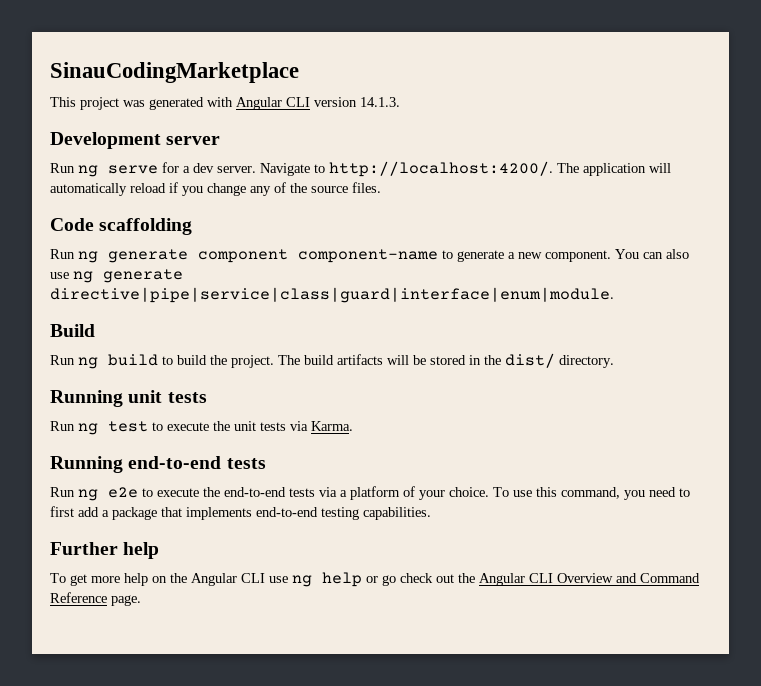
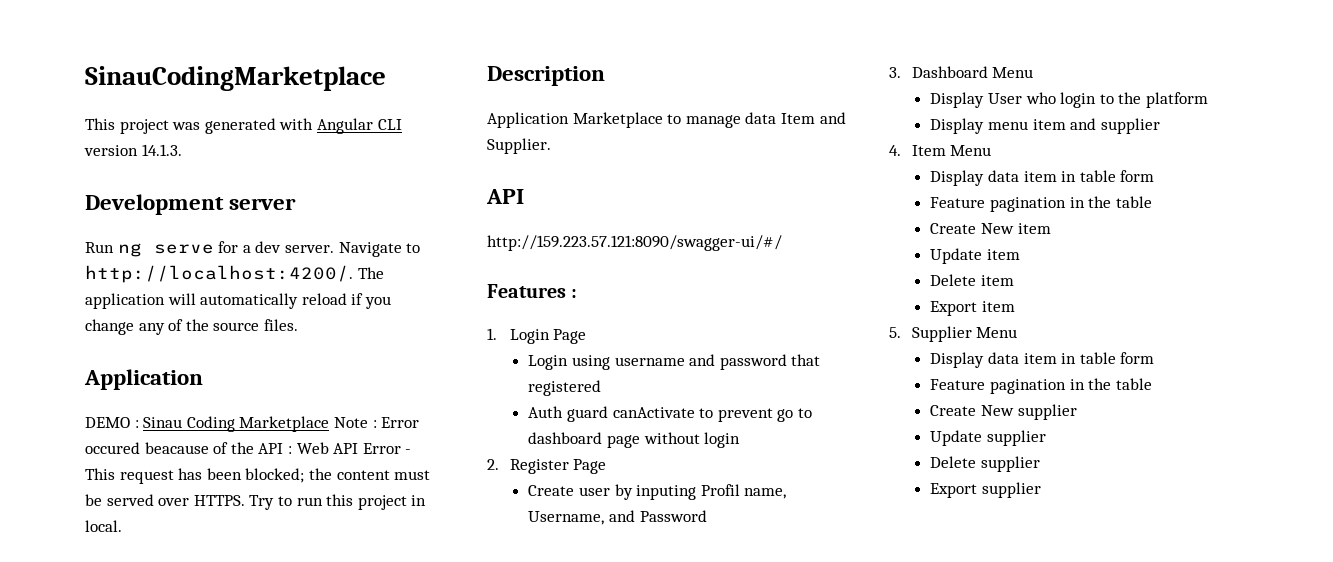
[50,218,193,235] [50,249,689,263] [50,269,183,283] [50,287,614,303] [50,324,95,337] [50,353,614,369] [50,390,207,407] [50,421,353,435] [50,456,266,473] [50,486,690,501] [50,506,431,520] [50,542,160,559] [50,572,700,587] [50,592,141,606] Code scaffolding // Run ng generate component component-name to generate a new component. You can also use ng generate directive|pipe|service|class|guard|interface|enum|module. // Build // Run ng build to build the project. The build artifacts will be stored in the dist/ directory. // Running unit tests // Run ng test to execute the unit tests via Karma. // Running end-to-end tests // Run ng e2e to execute the end-to-end tests via a platform of your choice. To use this command, you need to first add a package that implements end-to-end testing capabilities. // Further help // To get more help on the Angular CLI use ng help or go check out the Angular CLI Overview and Command Reference page. -> [84,369,203,390] [85,416,420,432] [85,442,412,454] [85,468,431,484] [85,494,427,510] [85,520,122,532] [487,66,605,86] [487,112,846,128] [487,138,551,154] [486,189,524,204] [487,235,782,251] [487,284,578,298] [487,328,587,344] [528,354,821,370] [528,380,602,396] [528,406,812,422] [528,432,741,448] [487,459,607,474] [528,484,787,500] [528,510,707,525] [889,66,1034,78] [930,92,1208,108] [930,118,1160,134] [889,145,992,156] [930,170,1155,186] [930,196,1152,212] [930,223,1051,234] [930,248,1020,264] [930,274,1014,286] [930,301,1015,316] [889,326,1018,342] [930,352,1155,368] [930,378,1152,394] [930,404,1077,420] [930,430,1046,446] [930,456,1040,472] [930,482,1041,498] Application // DEMO : Sinau Coding Marketplace Note : Error occured beacause of the API : Web API Error - This request has been blocked; the content must be served over HTTPS. Try to run this project in local. // Description // Application Marketplace to manage data Item and Supplier. // API // http://159.223.57.121:8090/swagger-ui/#/ // Features : // 1. Login Page // Login using username and password that registered // Auth guard canActivate to prevent go to dashboard page without login // 2. Register Page // Create user by inputing Profil name, Username, and Password // 3. Dashboard Menu // Display User who login to the platform // Display menu item and supplier // 4. Item Menu // Display data item in table form // Feature pagination in the table // Create New item // Update item // Delete item // Export item // 5. Supplier Menu // Display data item in table form // Feature pagination in the table // Create New supplier // Update supplier // Delete supplier // Export supplier

